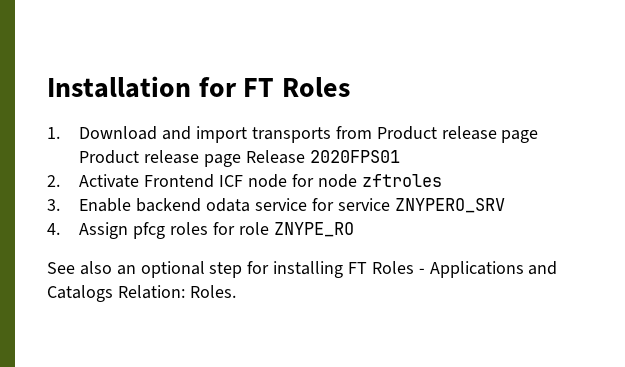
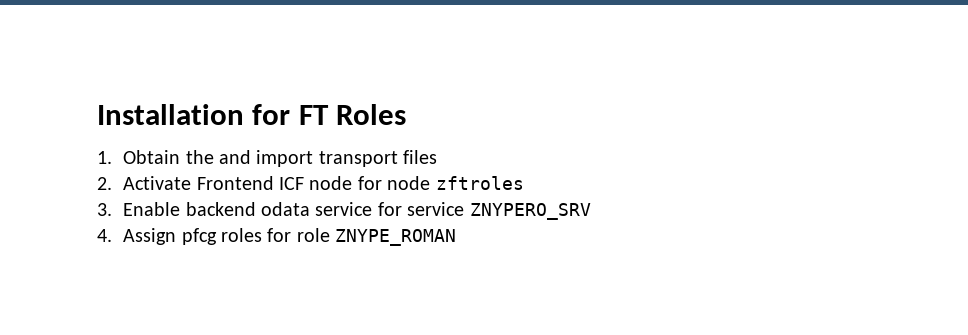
[79,126,539,143] [79,150,400,167] Download and import transports from Product release page Product release page Release 2020FPS01 -> [123,150,438,167] Obtain the and import transport files
[273,222,354,237] [47,261,558,278] [47,285,236,302] ZNYPE_RO // See also an optional step for installing FT Roles - Applications and Catalogs Relation: Roles. -> [335,229,457,246] ZNYPE_ROMAN

